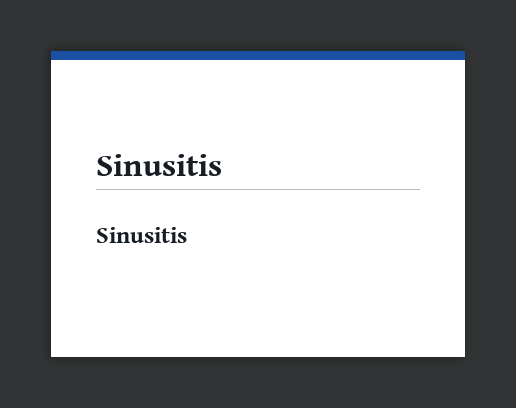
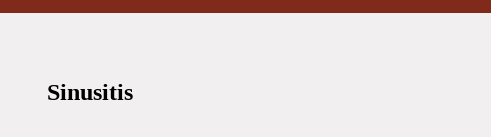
[96,154,222,176] [96,227,187,243] Sinusitis // Sinusitis -> [47,84,133,100] Sinusitis

